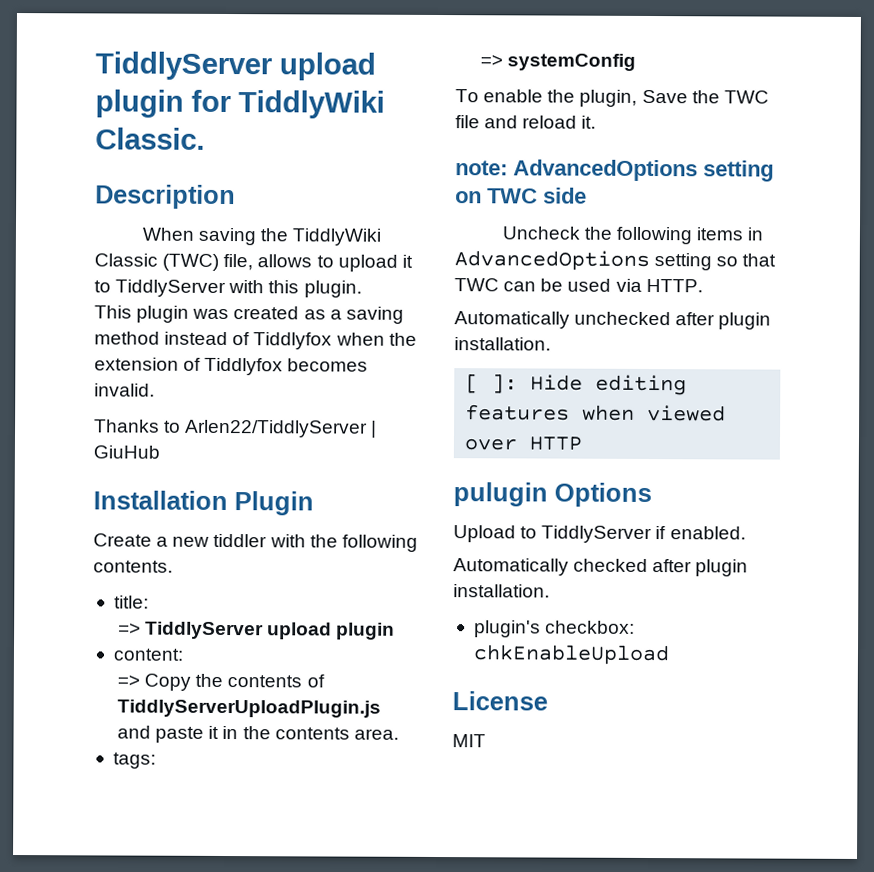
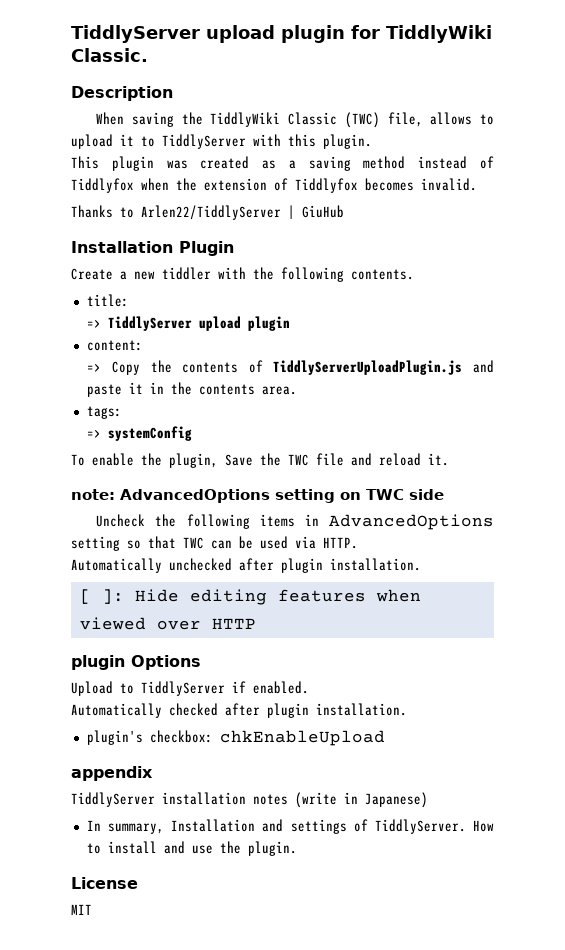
[453,482,548,507] pulugin -> [71,655,125,670] plugin
(670, 655) none -> [71,766,153,781] [71,792,428,808] [86,819,494,834] [86,841,297,856] // appendix // TiddlyServer installation notes (write in Japanese) // In summary, Installation and settings of TiddlyServer. How to install and use the plugin.

